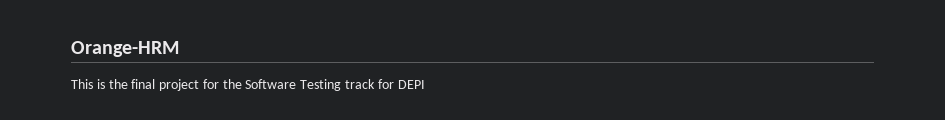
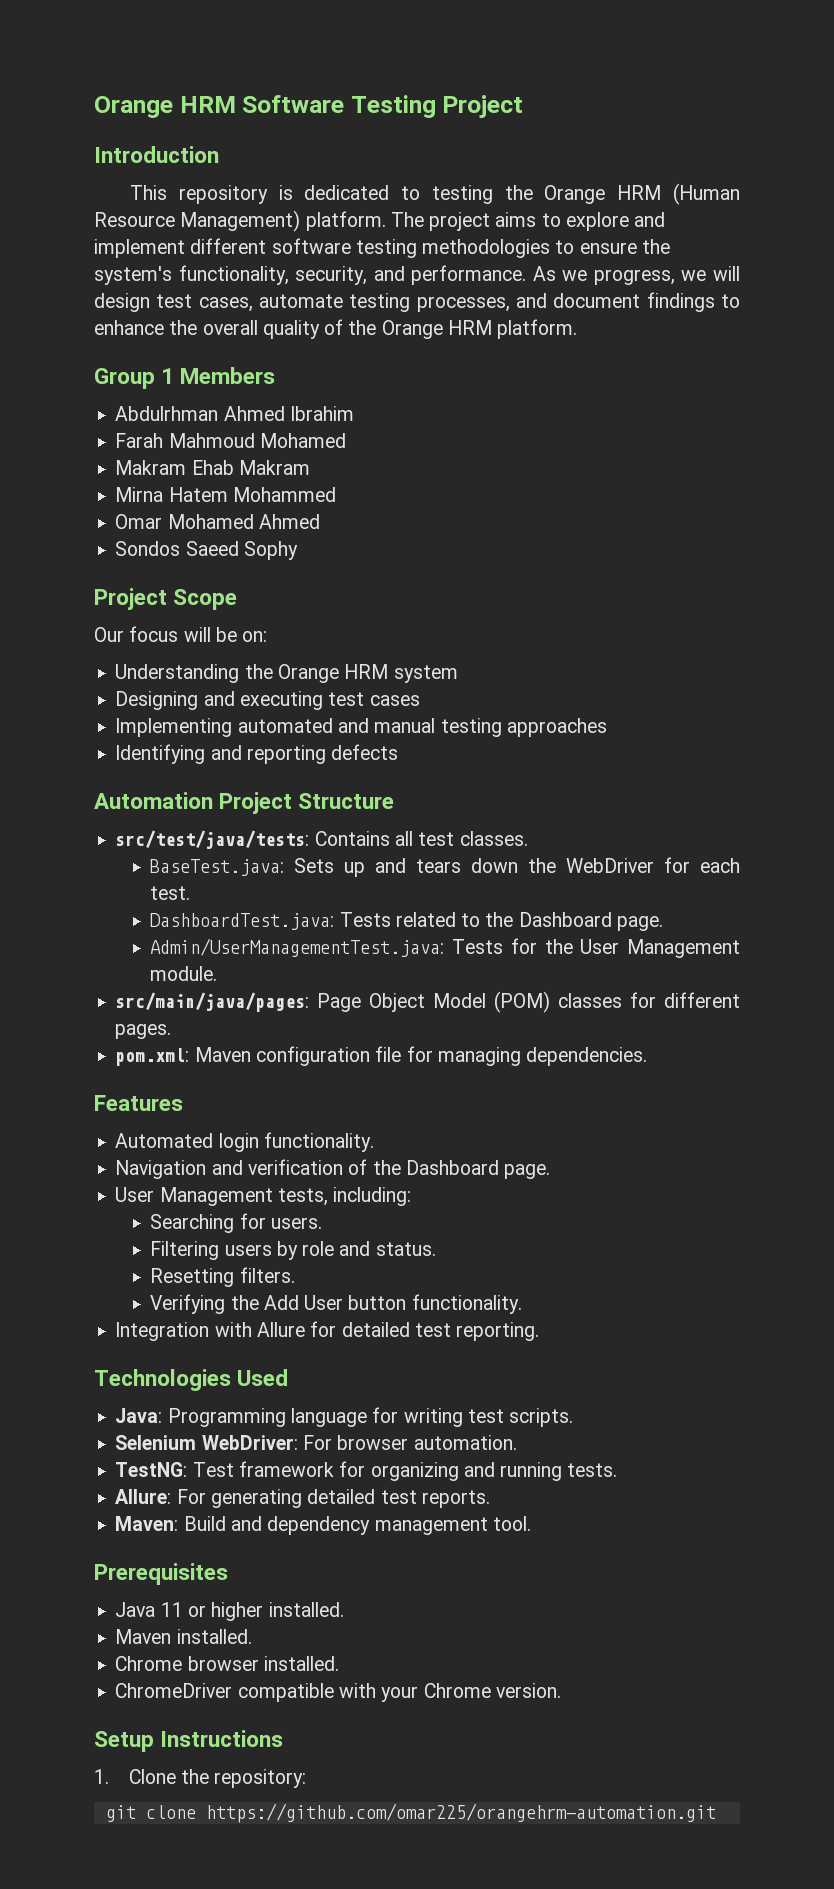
[71,41,179,57] [71,79,425,91] Orange-HRM // This is the final project for the Software Testing track for DEPI -> [94,95,524,118] [94,146,219,163] [130,183,741,205] [94,210,666,232] [94,238,670,258] [94,265,740,285] [94,292,740,312] [94,319,578,339] [94,367,276,389] [115,406,354,421] [115,433,346,448] [115,460,310,475] [115,487,336,502] [115,514,320,529] [115,541,298,560] [94,588,238,610] [94,626,268,642] [115,664,458,683] [115,691,420,710] [115,718,607,737] [115,744,399,764] [94,792,395,814] [115,830,528,849] [150,857,740,877] [150,886,191,900] [150,912,663,931] [150,938,740,958] [150,966,218,981] [115,991,740,1013] [115,1024,172,1039] [115,1046,648,1066] [94,1095,183,1111] [115,1132,374,1152] [115,1159,551,1179] [115,1187,412,1206] [150,1213,322,1233] [150,1241,436,1260] [150,1267,295,1287] [150,1294,522,1314] [115,1321,540,1341] [94,1369,289,1391] [115,1407,574,1427] [115,1435,517,1450] [115,1461,618,1481] [115,1489,490,1508] [115,1516,531,1535] [94,1563,228,1585] [115,1602,344,1621] [115,1629,252,1644] [115,1656,339,1671] [115,1683,561,1702] [94,1730,284,1752] [94,1769,307,1788] [105,1803,716,1823] Orange HRM Software Testing Project // Introduction // This repository is dedicated to testing the Orange HRM (Human Resource Management) platform. The project aims to explore and implement different software testing methodologies to ensure the system's functionality, security, and performance. As we progress, we will design test cases, automate testing processes, and document findings to enhance the overall quality of the Orange HRM platform. // Group 1 Members // Abdulrhman Ahmed Ibrahim // Farah Mahmoud Mohamed // Makram Ehab Makram // Mirna Hatem Mohammed // Omar Mohamed Ahmed // Sondos Saeed Sophy // Project Scope // Our focus will be on: // Understanding the Orange HRM system // Designing and executing test cases // Implementing automated and manual testing approaches // Identifying and reporting defects // Automation Project Structure // src/test/java/tests: Contains all test classes. // BaseTest.java: Sets up and tears down the WebDriver for each test. // DashboardTest.java: Tests related to the Dashboard page. // Admin/UserManagementTest.java: Tests for the User Management module. // src/main/java/pages: Page Object Model (POM) classes for different pages. // pom.xml: Maven configuration file for managing dependencies. // Features // Automated login functionality. // Navigation and verification of the Dashboard page. // User Management tests, including: // Searching for users. // Filtering users by role and status. // Resetting filters. // Verifying the Add User button functionality. // Integration with Allure for detailed test reporting. // Technologies Used // Java: Programming language for writing test scripts. // Selenium WebDriver: For browser automation. // TestNG: Test framework for organizing and running tests. // Allure: For generating detailed test reports. // Maven: Build and dependency management tool. // Prerequisites // Java 11 or higher installed. // Maven installed. // Chrome browser installed. // ChromeDriver compatible with your Chrome version. // Setup Instructions // 1. Clone the repository: // git clone https://github.com/omar225/orangehrm-automation.git

